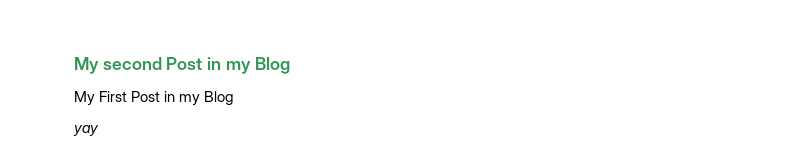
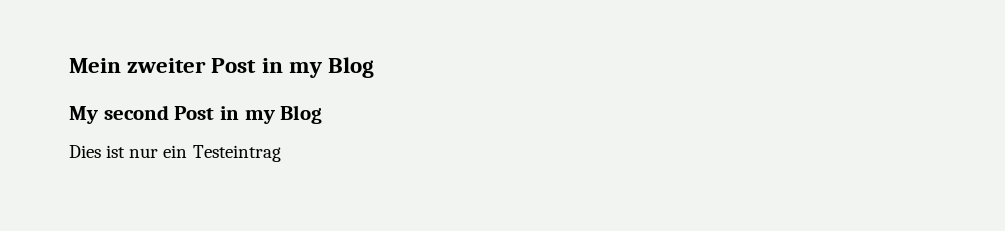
(74, 65) none -> [69,57,375,78] Mein zweiter Post in my Blog //
[74,91,234,106] [73,125,99,137] My First Post in my Blog // yay -> [69,145,281,162] Dies ist nur ein Testeintrag

